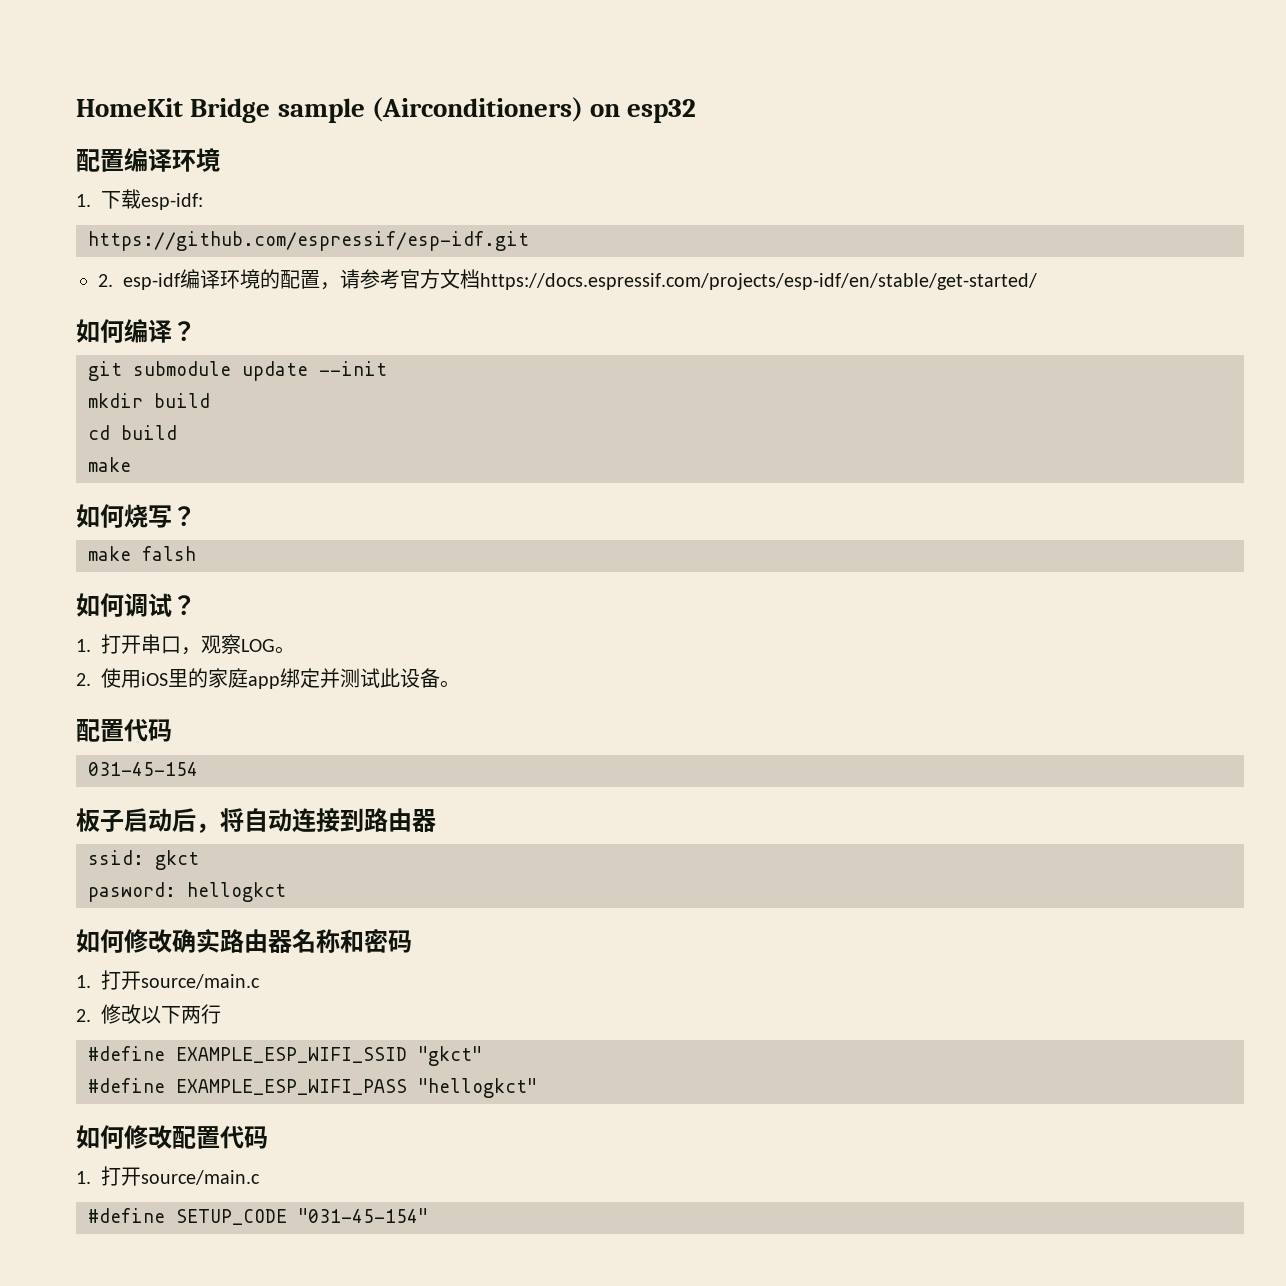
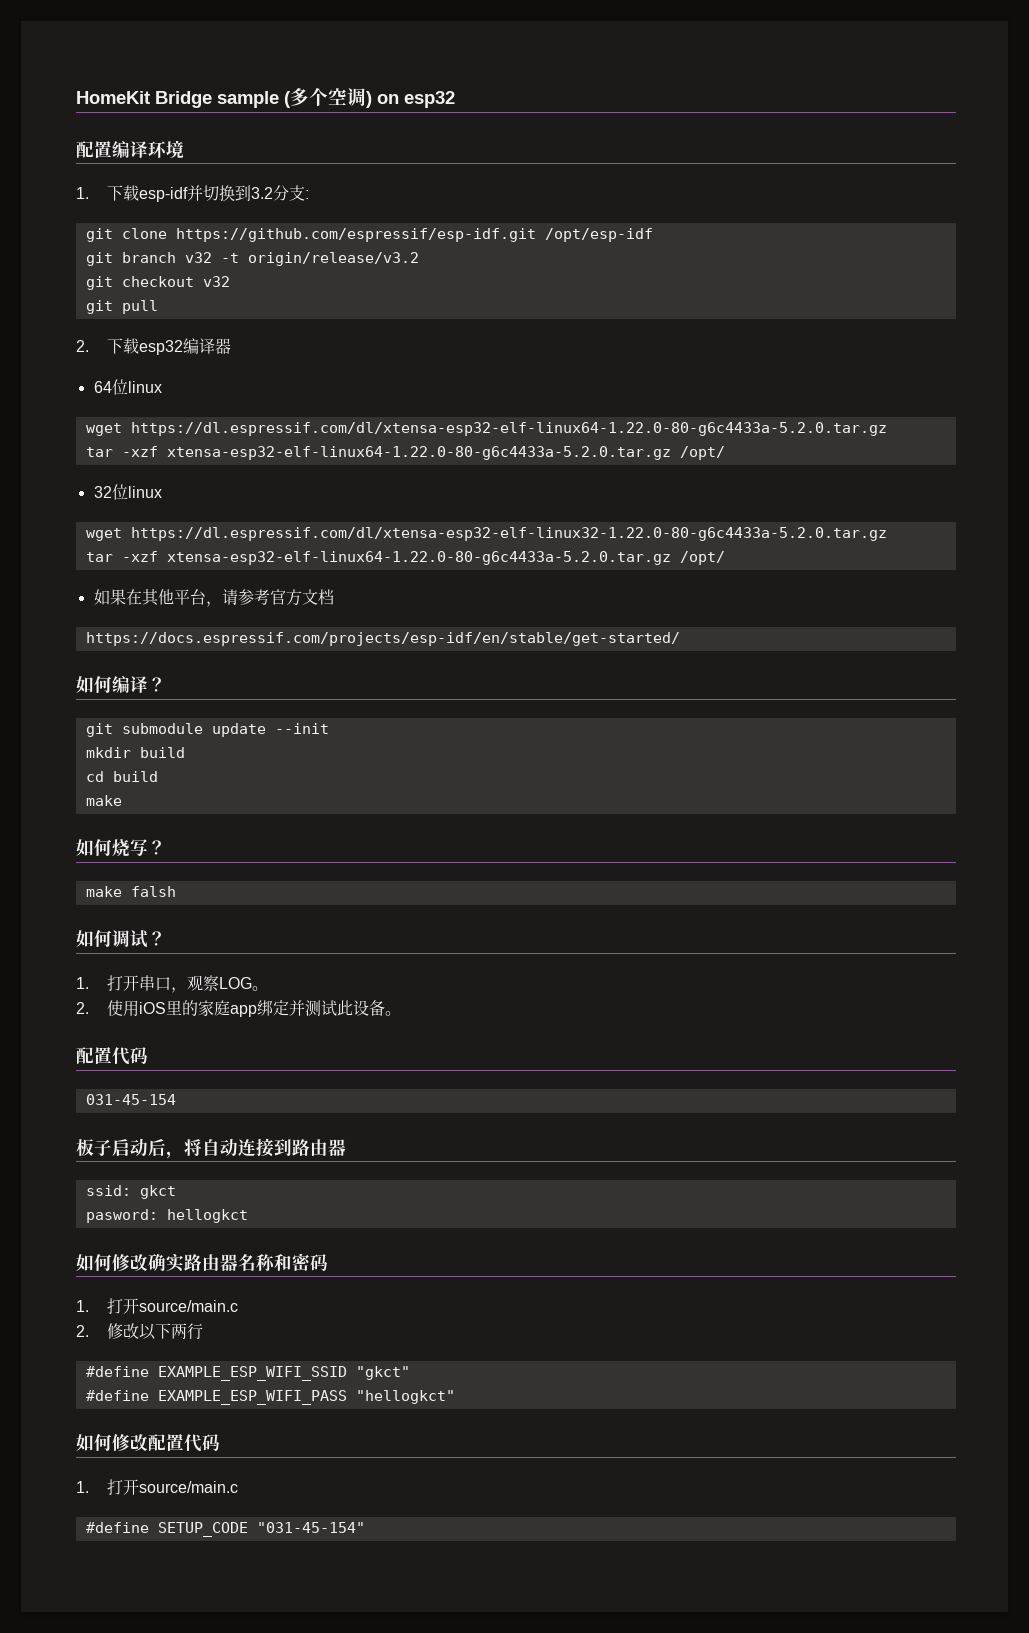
[371,97,583,122] (Airconditioners) -> [284,88,372,108] (多个空调)
[141,193,203,210] [88,231,529,251] [98,269,320,290] esp-idf: // https://github.com/espressif/esp-idf.git // 2. esp-idf编译环境的配置 -> [139,185,310,202] [85,228,653,242] [85,252,419,266] [85,276,230,290] [85,300,158,314] [76,338,232,355] [93,379,162,395] [85,422,887,436] [85,446,725,460] [93,484,162,500] [85,527,887,541] [85,551,725,565] [93,589,206,606] esp-idf并切换到3.2分支: // git clone https://github.com/espressif/esp-idf.git /opt/esp-idf // git branch v32 -t origin/release/v3.2 // git checkout v32 // git pull // 2.下载esp32编译器 // 64位linux // wget https://dl.espressif.com/dl/xtensa-esp32-elf-linux64-1.22.0-80-g6c4433a-5.2.0.tar.gz // tar -xzf xtensa-esp32-elf-linux64-1.22.0-80-g6c4433a-5.2.0.tar.gz /opt/ // 32位linux // wget https://dl.espressif.com/dl/xtensa-esp32-elf-linux32-1.22.0-80-g6c4433a-5.2.0.tar.gz // tar -xzf xtensa-esp32-elf-linux64-1.22.0-80-g6c4433a-5.2.0.tar.gz /opt/ // 如果在其他平台
(480, 279) none -> (334, 597) //

